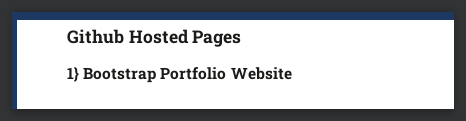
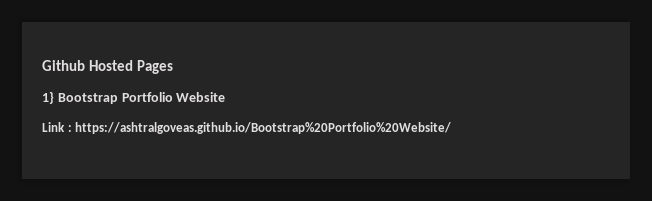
(292, 73) none -> [42,122,452,134] // Link : https://ashtralgoveas.github.io/Bootstrap%20Portfolio%20Website/

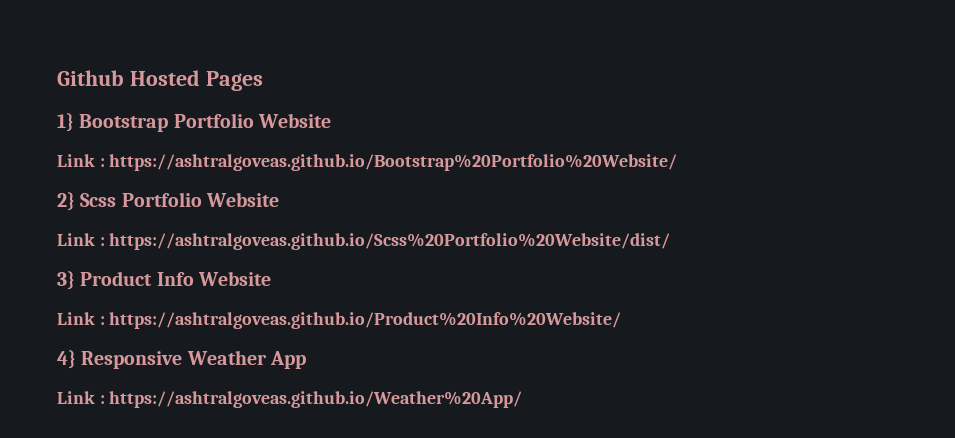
(452, 128) none -> [57,192,279,211] [57,233,671,250] [57,271,271,290] [57,312,622,329] [57,350,306,369] [57,391,523,408] // 2} Scss Portfolio Website // Link : https://ashtralgoveas.github.io/Scss%20Portfolio%20Website/dist/ // 3} Product Info Website // Link : https://ashtralgoveas.github.io/Product%20Info%20Website/ // 4} Responsive Weather App // Link : https://ashtralgoveas.github.io/Weather%20App/

